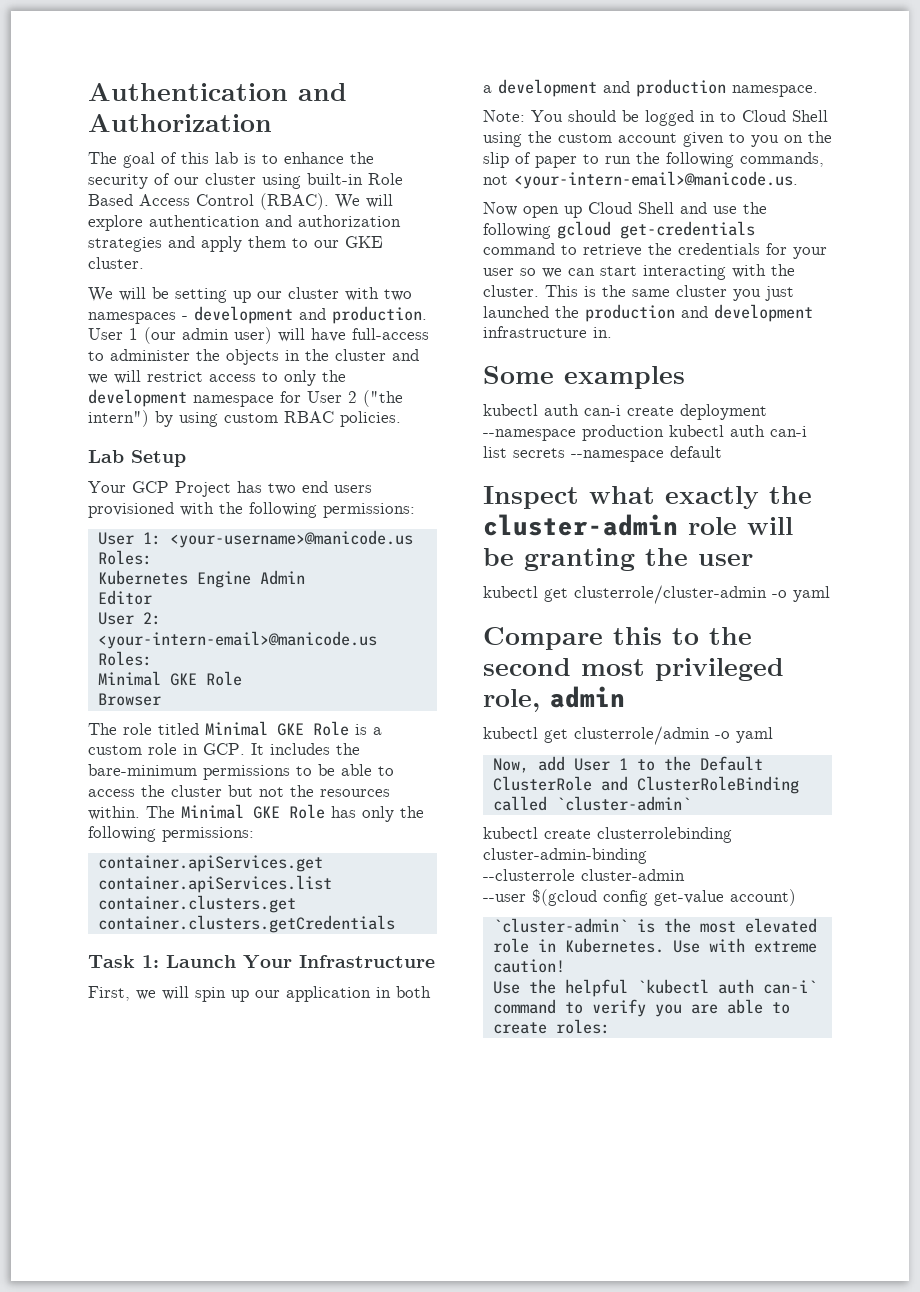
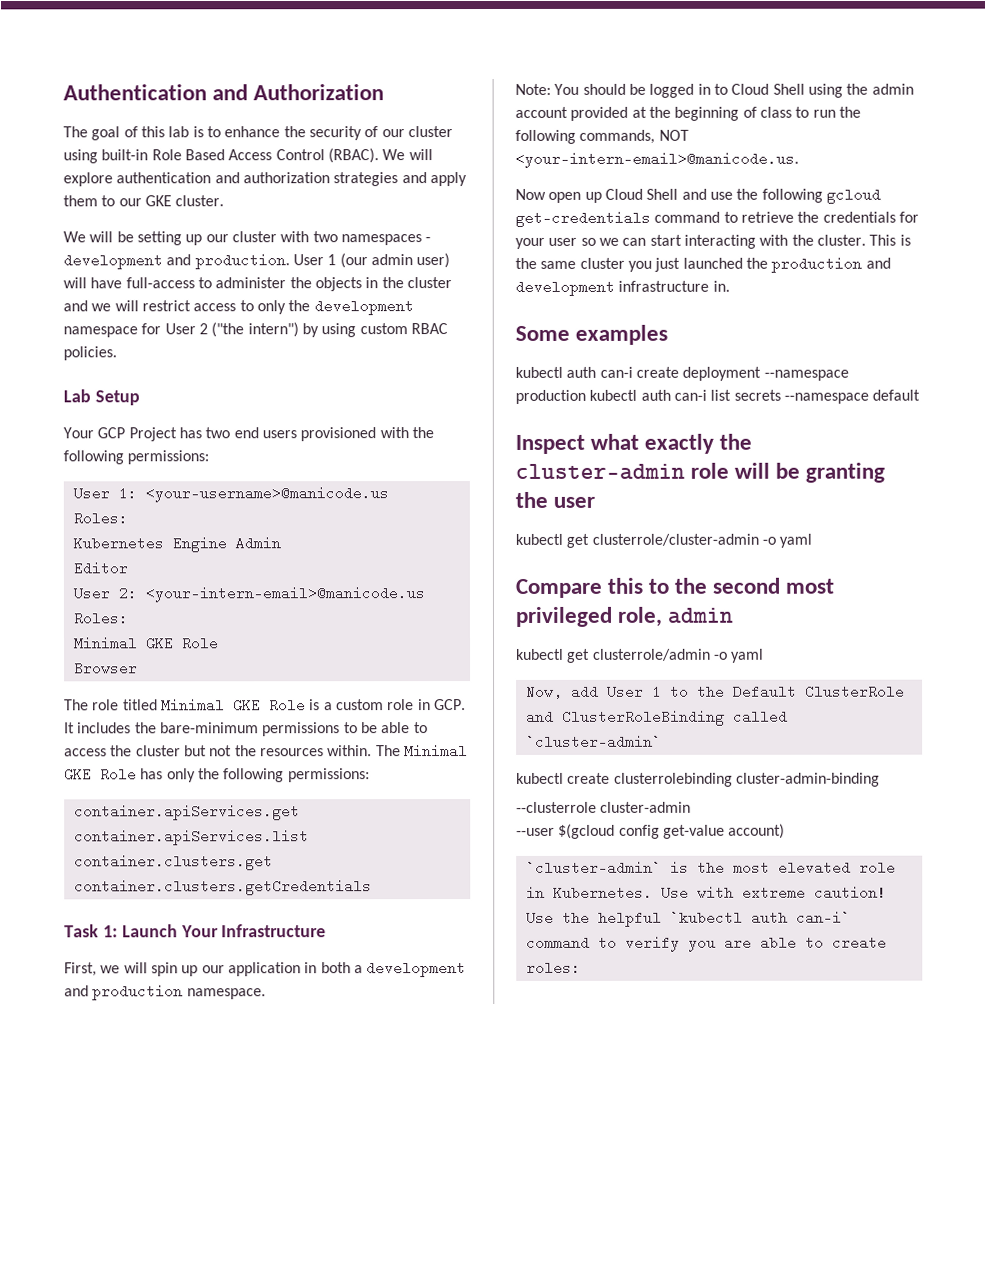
[558,131,832,147] [483,152,577,168] custom account given to you on the slip of paper -> [871,83,914,95] [515,106,792,121] admin account provided at the beginning of class
[483,175,508,185] not -> [658,129,689,141] NOT

